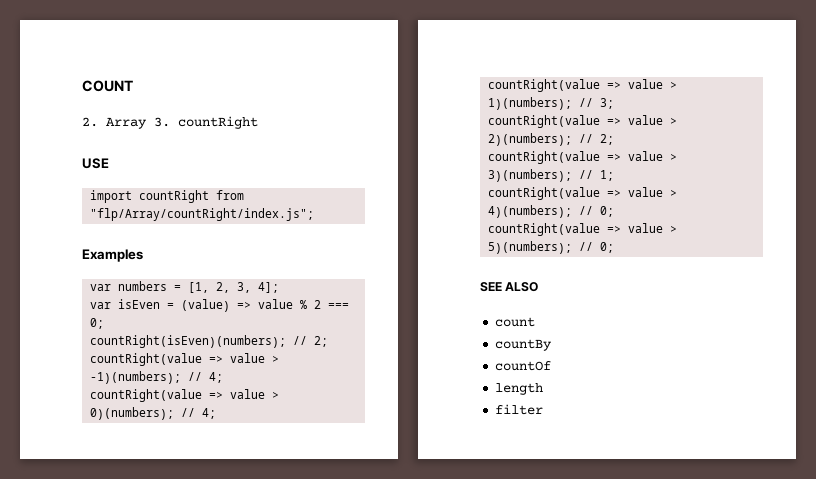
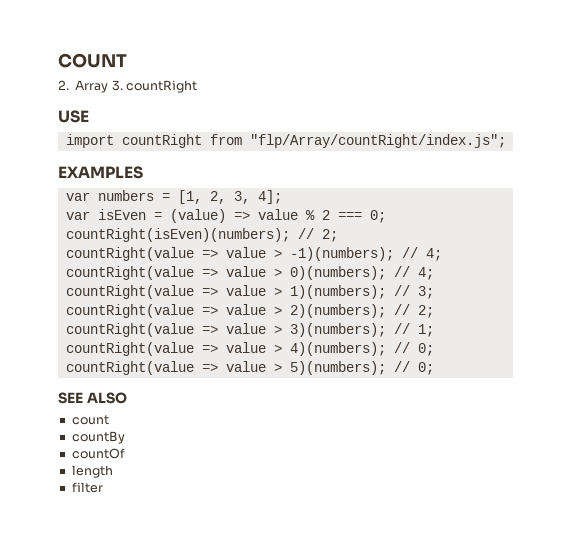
[82,249,143,262] Examples -> [58,166,143,179] EXAMPLES

